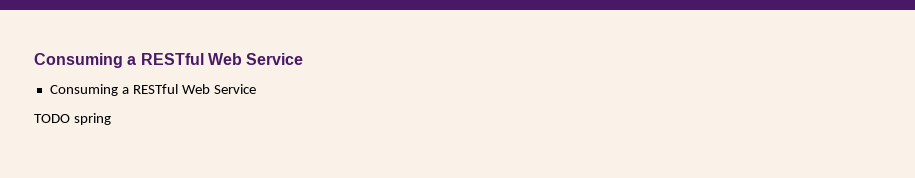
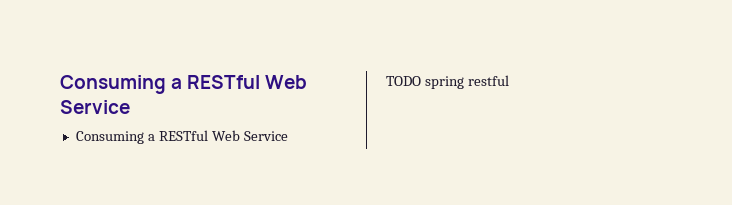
(111, 119) none -> [467,75,509,86] restful

